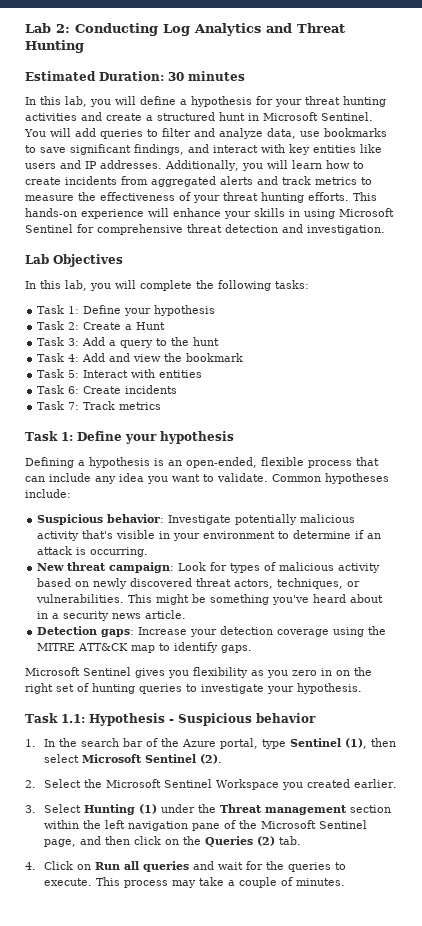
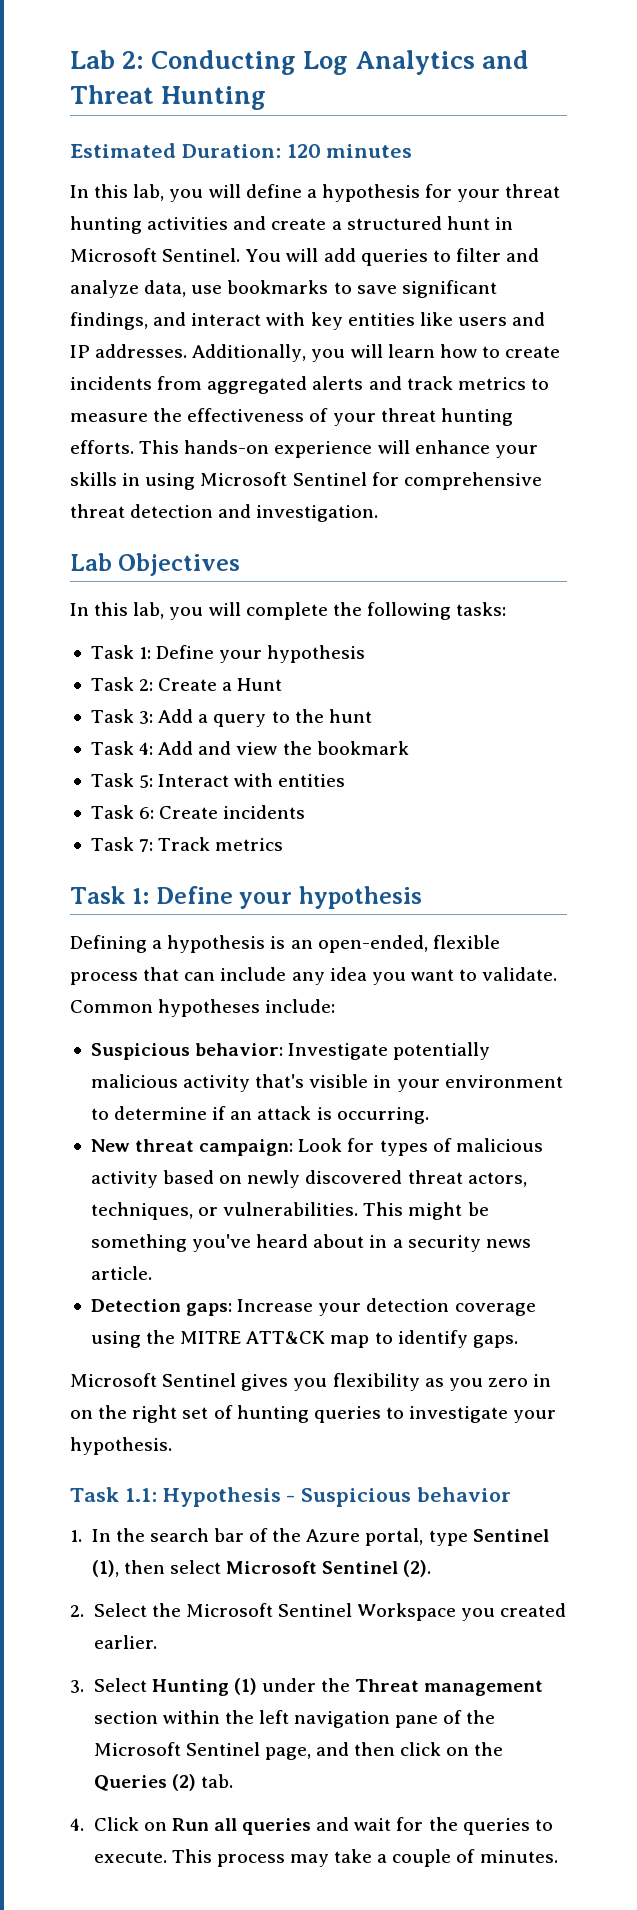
[168,72,184,81] 30 -> [286,144,321,158] 120

